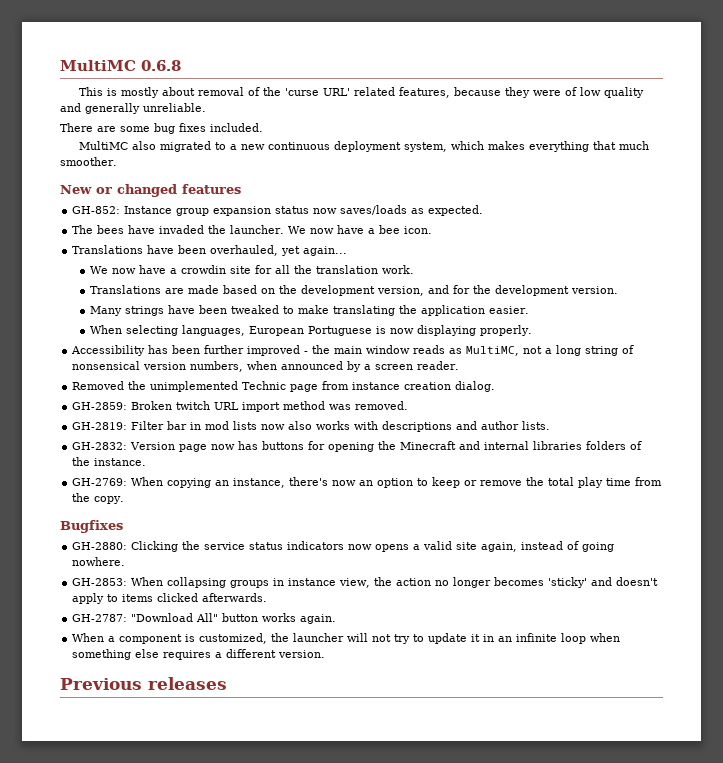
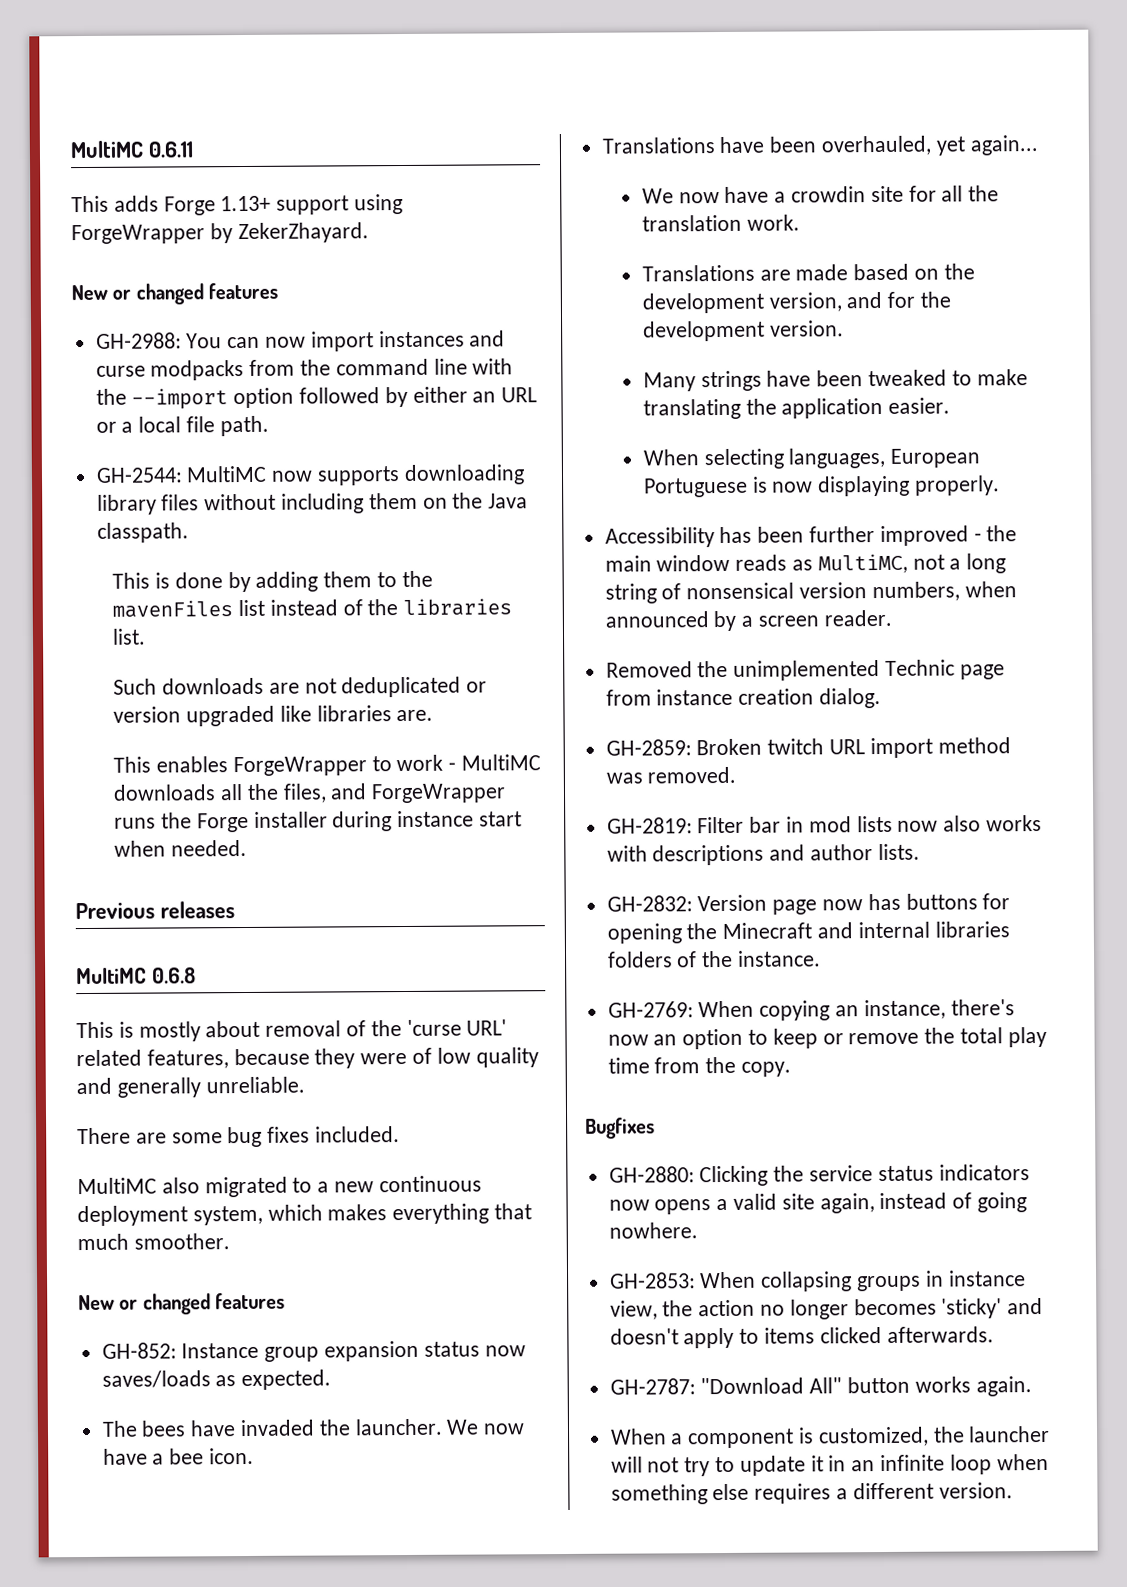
[60,60,136,71] MultiMC -> [70,140,193,159] [71,193,404,216] [71,222,369,245] [71,282,279,305] [95,330,506,352] [95,358,514,381] [95,386,538,410] [95,415,269,437] [95,464,525,486] [96,492,529,515] [96,522,189,543] [112,570,433,593] [112,598,513,618] [112,628,147,645] [113,676,488,698] [113,705,434,727] [113,754,541,777] [113,783,507,804] [114,810,522,833] [114,839,247,857] [75,901,235,920] [76,967,147,985] MultiMC 0.6.11 // This adds Forge 1.13+ support using ForgeWrapper by ZekerZhayard. // New or changed features // GH-2988: You can now import instances and curse modpacks from the command line with the --import option followed by either an URL or a local file path. // GH-2544: MultiMC now supports downloading library files without including them on the Java classpath. // This is done by adding them to the mavenFiles list instead of the libraries list. // Such downloads are not deduplicated or version upgraded like libraries are. // This enables ForgeWrapper to work - MultiMC downloads all the files, and ForgeWrapper runs the Forge installer during instance start when needed. // Previous releases // MultiMC
[60,677,227,690] // Previous releases -> (1013, 1490) none

